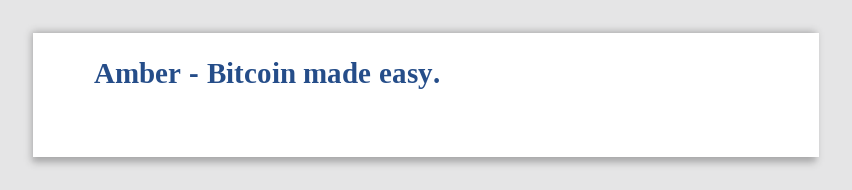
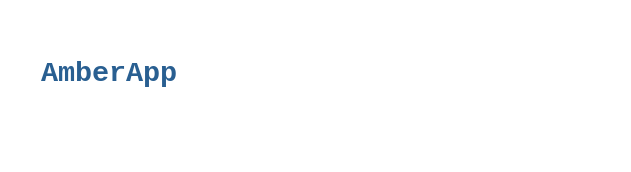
[94,62,441,89] Amber - Bitcoin made easy. -> [41,61,177,87] AmberApp

